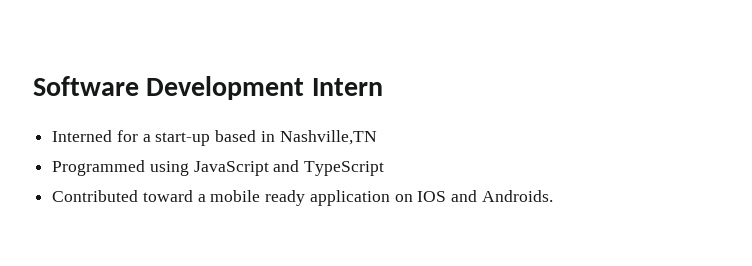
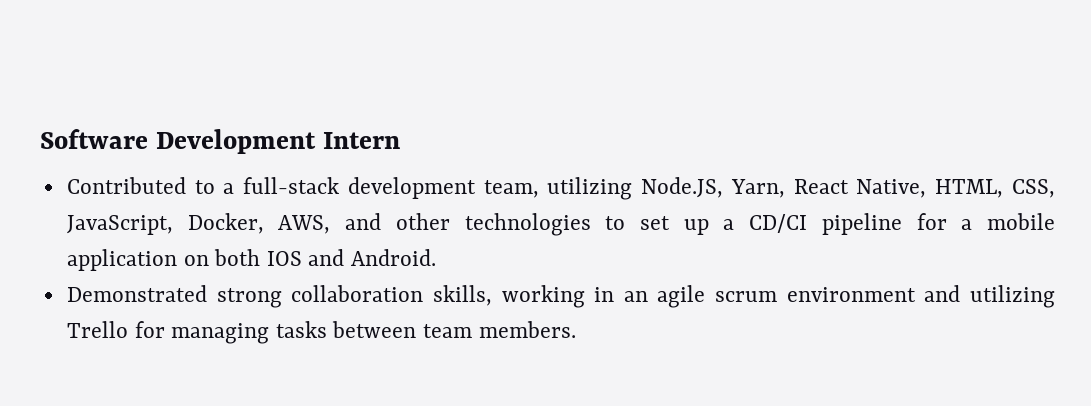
[52,130,377,146] [52,160,385,176] [52,190,306,206] Interned for a start-up based in Nashville,TN // Programmed using JavaScript and TypeScript // Contributed toward a mobile ready -> [66,177,1055,200] [66,213,1055,236] Contributed to a full-stack development team, utilizing Node.JS, Yarn, React Native, HTML, CSS, JavaScript, Docker, AWS, and other technologies to set up a CD/CI pipeline for a mobile
(413, 198) none -> [214,249,261,266] both
[481,190,553,202] Androids. -> [351,249,437,266] [66,285,1055,308] [66,321,576,344] Android. // Demonstrated strong collaboration skills, working in an agile scrum environment and utilizing Trello for managing tasks between team members.

